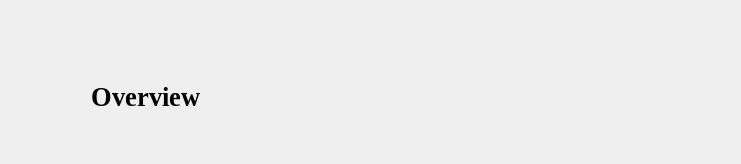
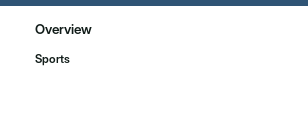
(200, 96) none -> [35,54,70,66] // Sports

